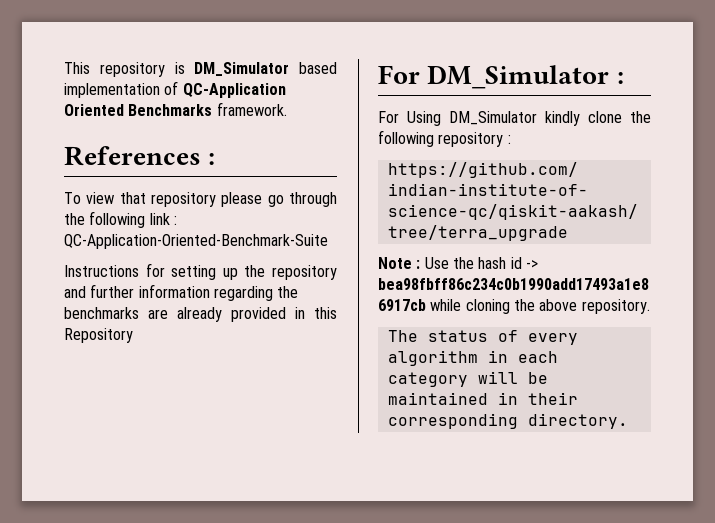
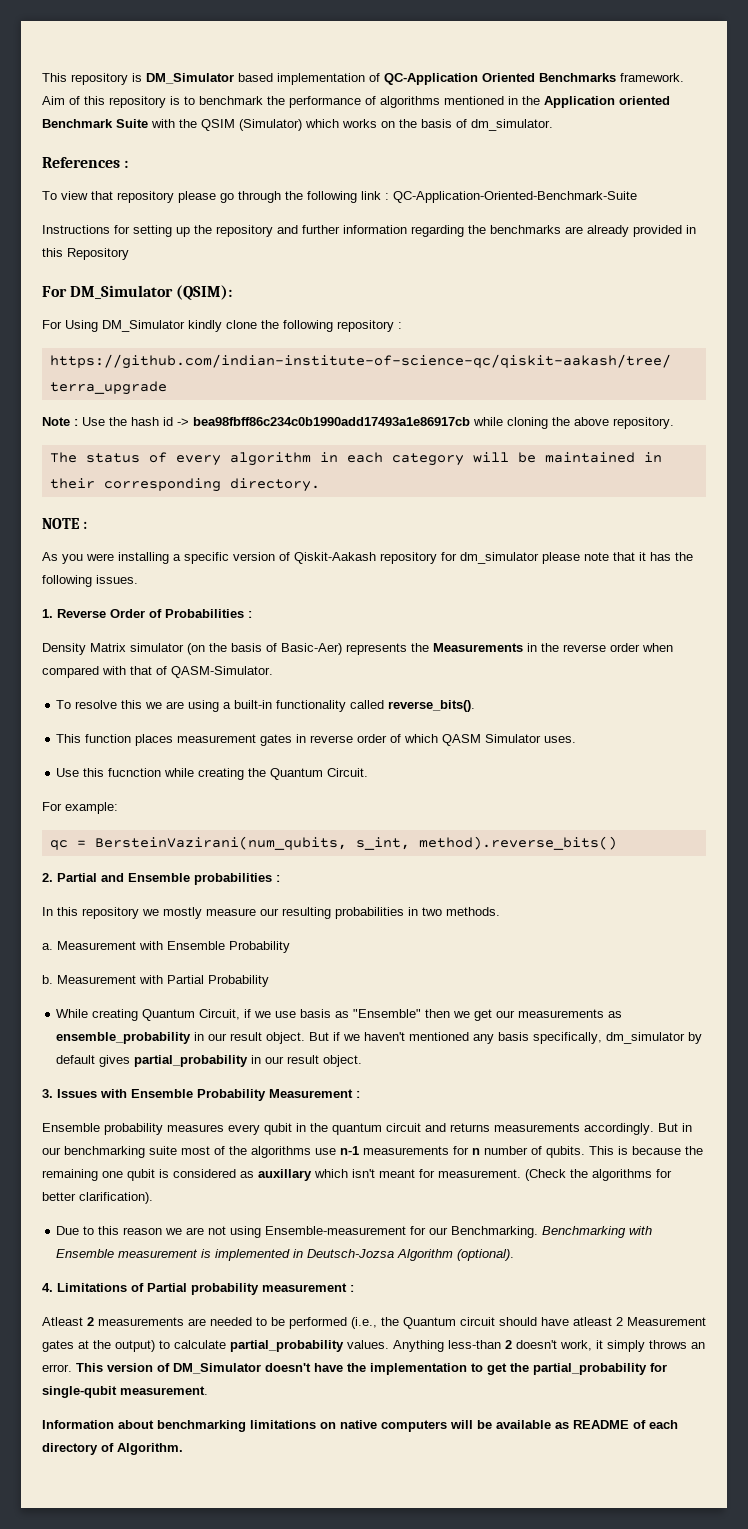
(287, 109) none -> [42,96,670,108] [42,119,553,131] Aim of this repository is to benchmark the performance of algorithms mentioned in the Application oriented Benchmark Suite with the QSIM (Simulator) which works on the basis of dm_simulator.
[616,72,624,84] : -> [176,285,233,300] (QSIM):
(628, 421) none -> [42,518,87,529] [42,552,693,564] [42,575,138,587] [42,609,252,618] [42,643,673,655] [42,666,273,678] [56,700,476,712] [56,734,577,746] [56,768,369,780] [42,802,118,814] [49,836,617,850] [42,873,280,885] [42,907,500,919] [42,941,290,953] [42,975,269,987] [56,1009,623,1021] [56,1032,703,1044] [56,1055,363,1067] [42,1089,360,1101] [42,1123,692,1135] [42,1146,703,1158] [42,1169,672,1181] [42,1192,153,1204] [56,1226,653,1238] [56,1249,515,1261] [42,1283,354,1295] [42,1317,706,1329] [42,1340,705,1352] [42,1363,667,1375] [42,1386,208,1398] [42,1420,678,1432] [42,1443,183,1455] // NOTE : // As you were installing a specific version of Qiskit-Aakash repository for dm_simulator please note that it has the following issues. // 1. Reverse Order of Probabilities : // Density Matrix simulator (on the basis of Basic-Aer) represents the Measurements in the reverse order when compared with that of QASM-Simulator. // To resolve this we are using a built-in functionality called reverse_bits(). // This function places measurement gates in reverse order of which QASM Simulator uses. // Use this fucnction while creating the Quantum Circuit. // For example: // qc = BersteinVazirani(num_qubits, s_int, method).reverse_bits() // 2. Partial and Ensemble probabilities : // In this repository we mostly measure our resulting probabilities in two methods. // a. Measurement with Ensemble Probability // b. Measurement with Partial Probability // While creating Quantum Circuit, if we use basis as "Ensemble" then we get our measurements as ensemble_probability in our result object. But if we haven't mentioned any basis specifically, dm_simulator by default gives partial_probability in our result object. // 3. Issues with Ensemble Probability Measurement : // Ensemble probability measures every qubit in the quantum circuit and returns measurements accordingly. But in our benchmarking suite most of the algorithms use n-1 measurements for n number of qubits. This is because the remaining one qubit is considered as auxillary which isn't meant for measurement. (Check the algorithms for better clarification). // Due to this reason we are not using Ensemble-measurement for our Benchmarking. Benchmarking with Ensemble measurement is implemented in Deutsch-Jozsa Algorithm (optional). // 4. Limitations of Partial probability measurement : // Atleast 2 measurements are needed to be performed (i.e., the Quantum circuit should have atleast 2 Measurement gates at the output) to calculate partial_probability values. Anything less-than 2 doesn't work, it simply throws an error. This version of DM_Simulator doesn't have the implementation to get the partial_probability for single-qubit measurement. // Information about benchmarking limitations on native computers will be available as README of each directory of Algorithm.

